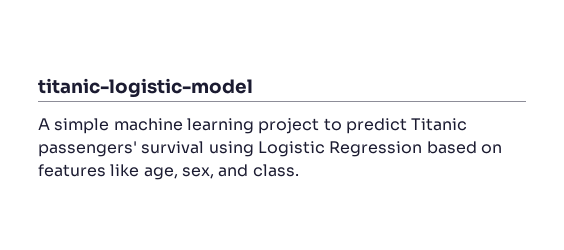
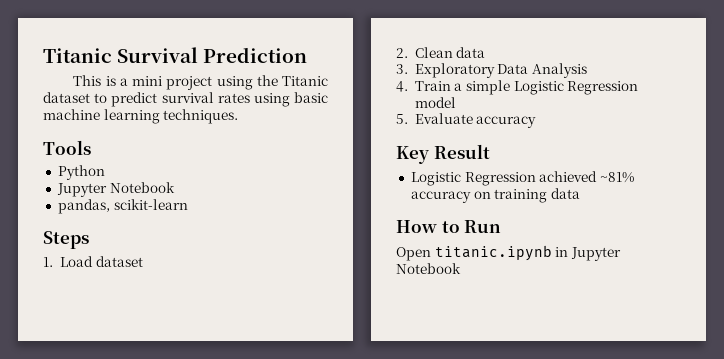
[38,78,253,98] [38,118,468,134] [38,141,502,157] [38,164,299,180] titanic-logistic-model // A simple machine learning project to predict Titanic passengers' survival using Logistic Regression based on features like age, sex, and class. -> [43,47,308,63] [73,75,328,90] [43,92,328,107] [43,109,239,124] [43,140,91,155] [57,165,105,180] [56,182,175,197] [57,199,188,214] [43,231,89,249] [43,256,143,267] [396,47,486,58] [396,63,588,78] [396,80,639,95] [414,97,456,108] [396,113,537,128] [396,144,490,164] [410,171,634,186] [410,188,580,203] [396,220,502,233] [396,245,621,261] [396,263,461,274] Titanic Survival Prediction // This is a mini project using the Titanic dataset to predict survival rates using basic machine learning techniques. // Tools // Python // Jupyter Notebook // pandas, scikit-learn // Steps // 1. Load dataset // 2. Clean data // 3. Exploratory Data Analysis // 4. Train a simple Logistic Regression model // 5. Evaluate accuracy // Key Result // Logistic Regression achieved ~81% accuracy on training data // How to Run // Open titanic.ipynb in Jupyter Notebook

